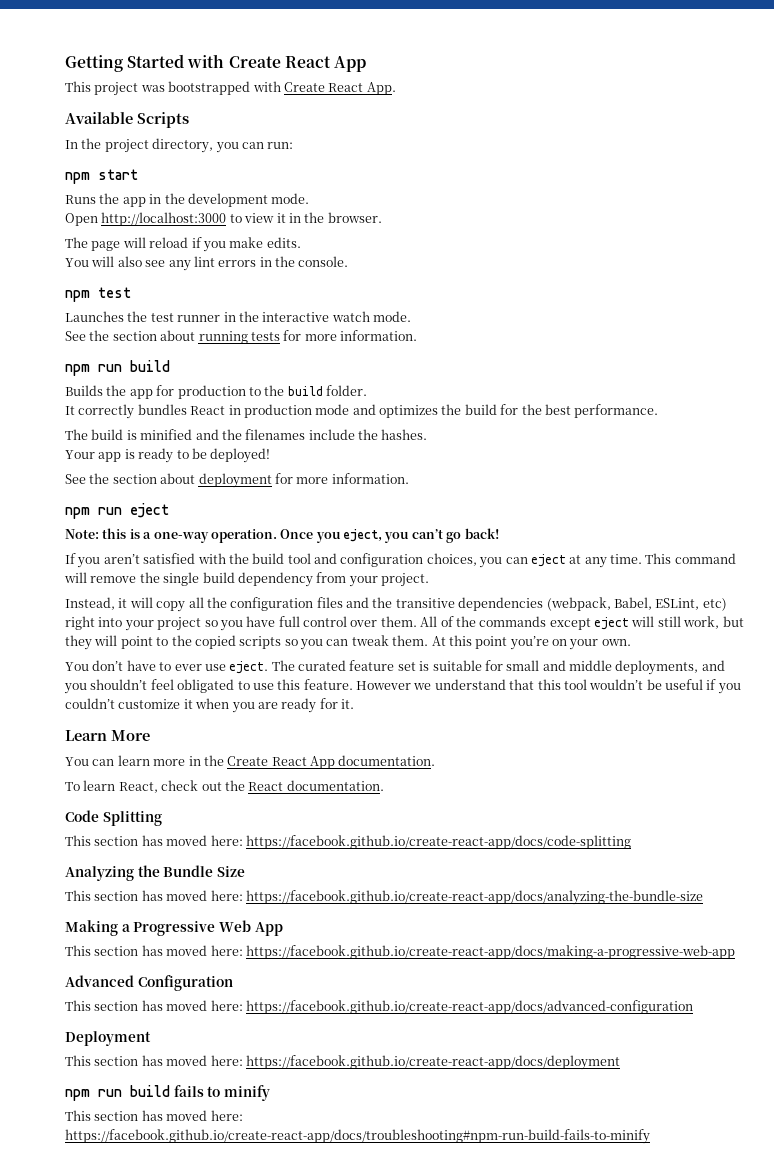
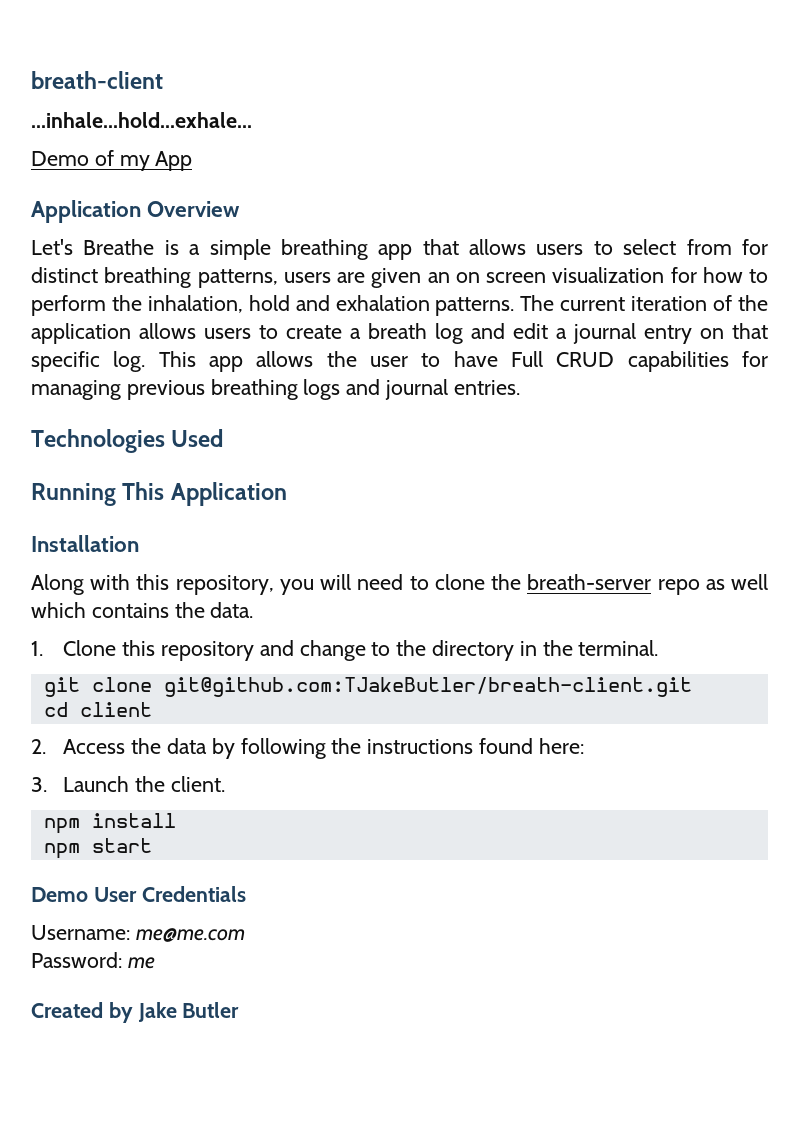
[65,54,366,72] [65,81,396,96] [65,112,189,128] [65,138,294,153] [65,169,138,184] [65,193,310,207] [65,212,382,226] [65,237,301,252] [65,256,349,271] [65,287,131,302] [65,311,411,322] [65,330,417,344] [65,360,170,376] [65,385,367,399] [65,404,659,419] [65,429,428,440] [65,448,271,463] [65,473,409,488] [65,503,169,519] [65,528,499,543] [65,553,736,568] [64,572,429,587] [65,597,727,612] [65,616,744,631] [65,635,631,650] [65,660,725,675] [64,679,741,694] [65,698,354,713] [65,730,150,741] [65,755,436,769] [65,780,384,793] [65,810,162,826] [65,835,631,849] [65,865,245,881] [65,890,703,905] [65,920,283,936] [65,945,735,959] [65,975,233,991] [65,1000,693,1014] [65,1031,151,1046] [65,1055,620,1070] [65,1085,270,1101] [65,1110,243,1121] [65,1129,650,1144] Getting Started with Create React App // This project was bootstrapped with Create React App. // Available Scripts // In the project directory, you can run: // npm start // Runs the app in the development mode. // Open http://localhost:3000 to view it in the browser. // The page will reload if you make edits. // You will also see any lint errors in the console. // npm test // Launches the test runner in the interactive watch mode. // See the section about running tests for more information. // npm run build // Builds the app for production to the build folder. // It correctly bundles React in production mode and optimizes the build for the best performance. // The build is minified and the filenames include the hashes. // Your app is ready to be deployed! // See the section about deployment for more information. // npm run eject // Note: this is a one-way operation. Once you eject, you can’t go back! // If you aren’t satisfied with the build tool and configuration choices, you can eject at any time. This command will remove the single build dependency from your project. // Instead, it will copy all the configuration files and the transitive dependencies (webpack, Babel, ESLint, etc) right into your project so you have full control over them. All of the commands except eject will still work, but they will point to the copied scripts so you can tweak them. At this point you’re on your own. // You don’t have to ever use eject. The curated feature set is suitable for small and middle deployments, and you shouldn’t feel obligated to use this feature. However we understand that this tool wouldn’t be useful if you couldn’t customize it when you are ready for it. // Learn More // You can learn more in the Create React App documentation. // To learn React, check out the React documentation. // Code Splitting // This section has moved here: https://facebook.github.io/create-react-app/docs/code-splitting // Analyzing the Bundle Size // This section has moved here: https://facebook.github.io/create-react-app/docs/analyzing-the-bundle-size // Making a Progressive Web App // This section has moved here: https://facebook.github.io/create-react-app/docs/making-a-progressive-web-app // Advanced Configuration // This section has moved here: https://facebook.github.io/create-react-app/docs/advanced-configuration // Deployment // This section has moved here: https://facebook.github.io/create-react-app/docs/deployment // npm run build fails to minify // This section has moved here: https://facebook.github.io/create-react-app/docs/troubleshooting#npm-run-build-fails-to-minify -> [31,71,163,89] [31,112,252,128] [31,150,193,171] [31,200,241,223] [31,239,768,260] [31,267,768,288] [31,295,768,316] [31,323,768,344] [31,351,768,372] [31,379,520,400] [31,429,224,453] [31,482,287,506] [31,535,139,552] [31,574,768,595] [31,602,254,618] [31,640,659,661] [43,677,692,697] [43,702,152,717] [31,738,584,759] [31,776,225,792] [43,813,176,834] [43,838,152,859] [31,886,246,902] [31,925,245,942] [31,952,155,969] [31,1002,240,1023] breath-client // ...inhale...hold...exhale... // Demo of my App // Application Overview // Let's Breathe is a simple breathing app that allows users to select from for distinct breathing patterns, users are given an on screen visualization for how to perform the inhalation, hold and exhalation patterns. The current iteration of the application allows users to create a breath log and edit a journal entry on that specific log. This app allows the user to have Full CRUD capabilities for managing previous breathing logs and journal entries. // Technologies Used // Running This Application // Installation // Along with this repository, you will need to clone the breath-server repo as well which contains the data. // 1. Clone this repository and change to the directory in the terminal. // git clone git@github.com:TJakeButler/breath-client.git // cd client // 2. Access the data by following the instructions found here: // 3. Launch the client. // npm install // npm start // Demo User Credentials // Username: me@me.com // Password: me // Created by Jake Butler

